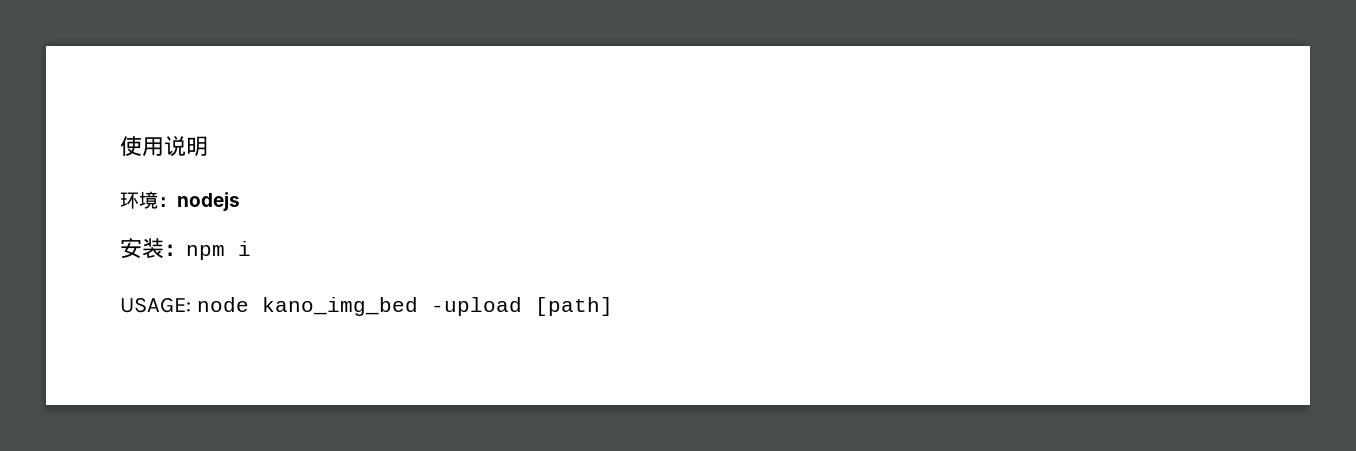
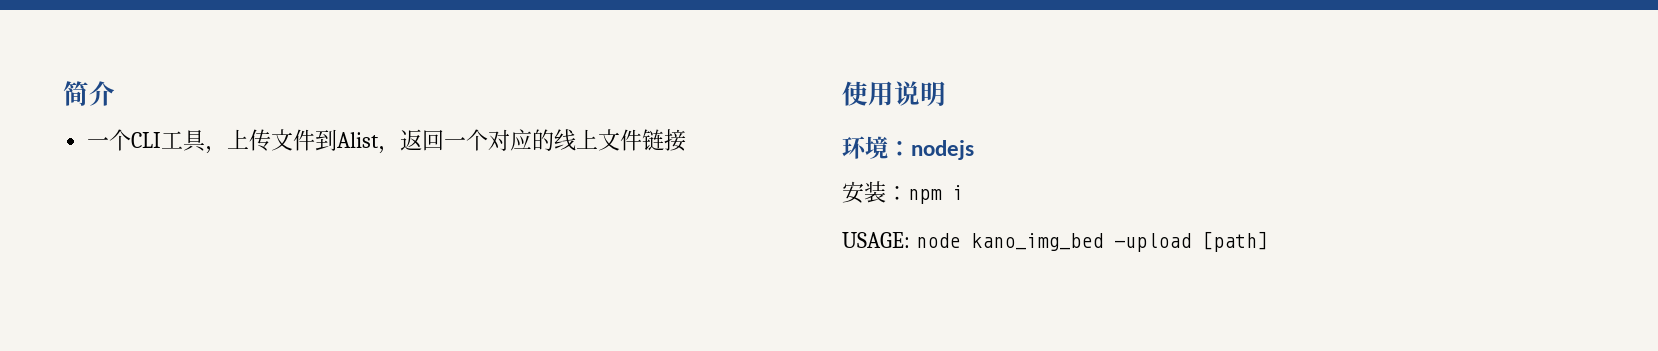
(120, 146) none -> [63,81,115,106] [87,129,687,154] 简介 // 一个CLI工具，上传文件到Alist，返回一个对应的线上文件链接 //

